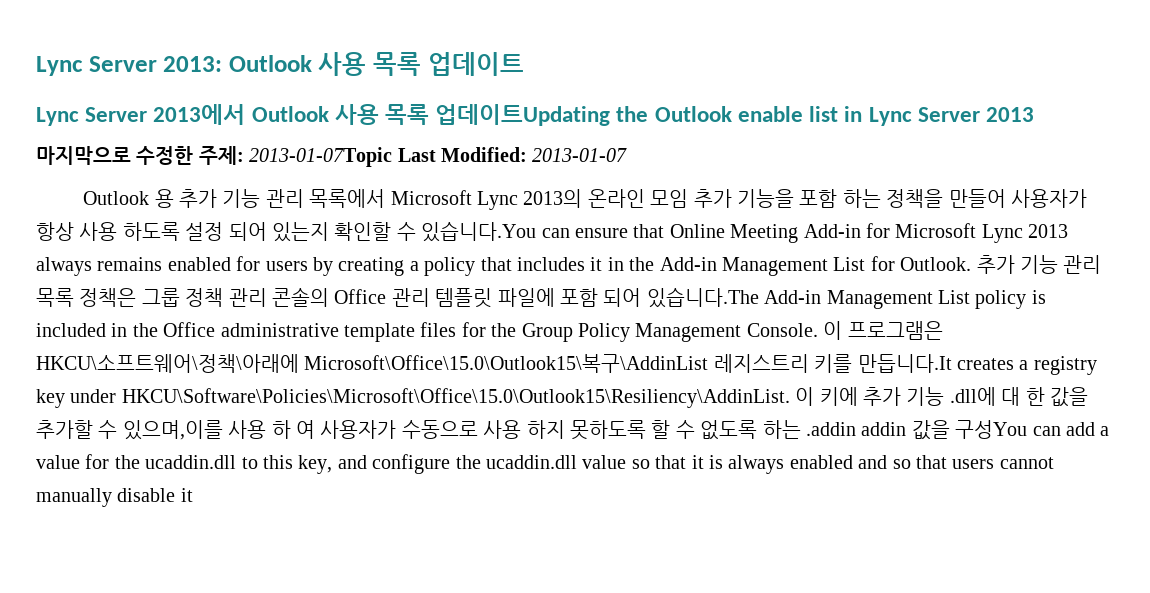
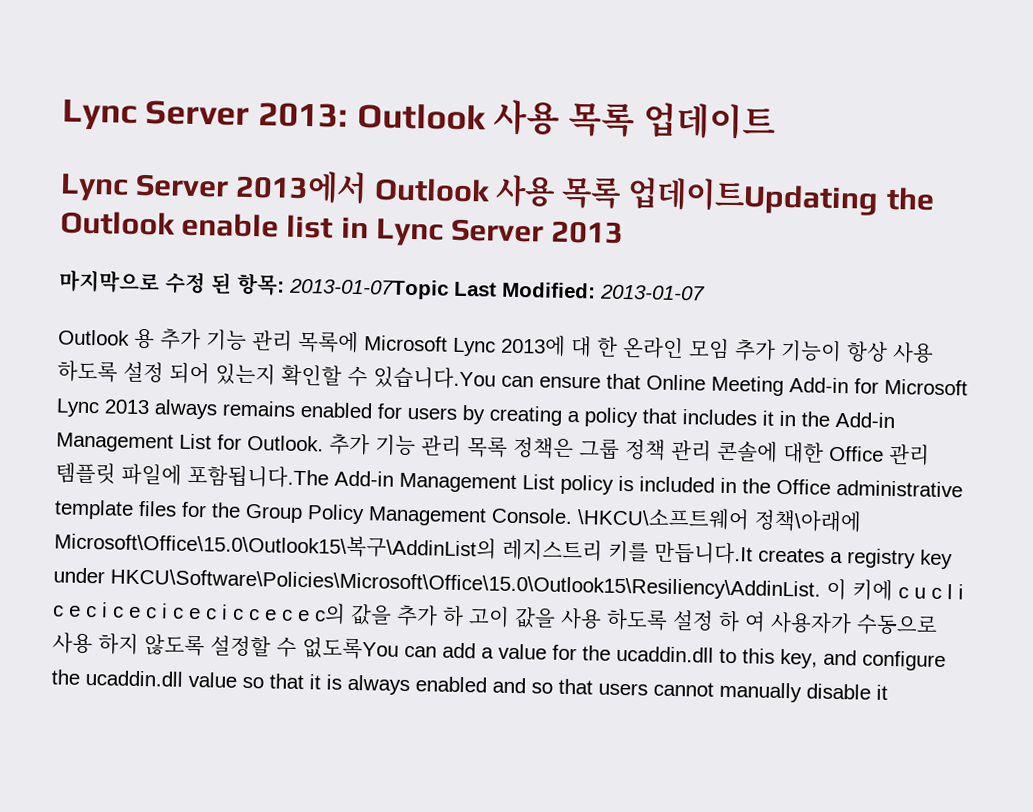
[136,146,244,165] 수정한 주제: -> [165,271,285,296] 수정 된 항목:
[309,189,1087,210] 목록에서 Microsoft Lync 2013의 온라인 모임 추가 기능을 포함 하는 정책을 만들어 사용자가 -> [297,330,842,363] 목록에 Microsoft Lync 2013에 대 한 온라인 모임 추가 기능이
[272,287,329,307] 콘솔의 -> [716,440,824,464] 콘솔에 대한
[559,287,759,308] 포함 되어 있습니다.The -> [187,464,329,489] 포함됩니다.The
[823,321,943,340] [36,354,709,373] 이 프로그램은 HKCU\소프트웨어\정책\아래에 Microsoft\Office\15.0\Outlook15\복구\AddinList -> [577,506,862,533] [54,530,497,560] \HKCU\소프트웨어 정책\아래에 Microsoft\Office\15.0\Outlook15\복구\AddinList의
[862,387,1088,407] [36,420,267,440] 추가 기능 .dll에 대 한 값을 추가할 수 있으며,이를 사용 -> [898,584,964,600] [52,602,714,631] c u c l i c e c i c e c i c e c i c c e c e c의 값을 추가 하 고이 값을 사용 하도록 설정
[569,420,1028,440] 못하도록 할 수 없도록 하는 .addin addin 값을 구성You -> [144,634,399,660] 않도록 설정할 수 없도록You

